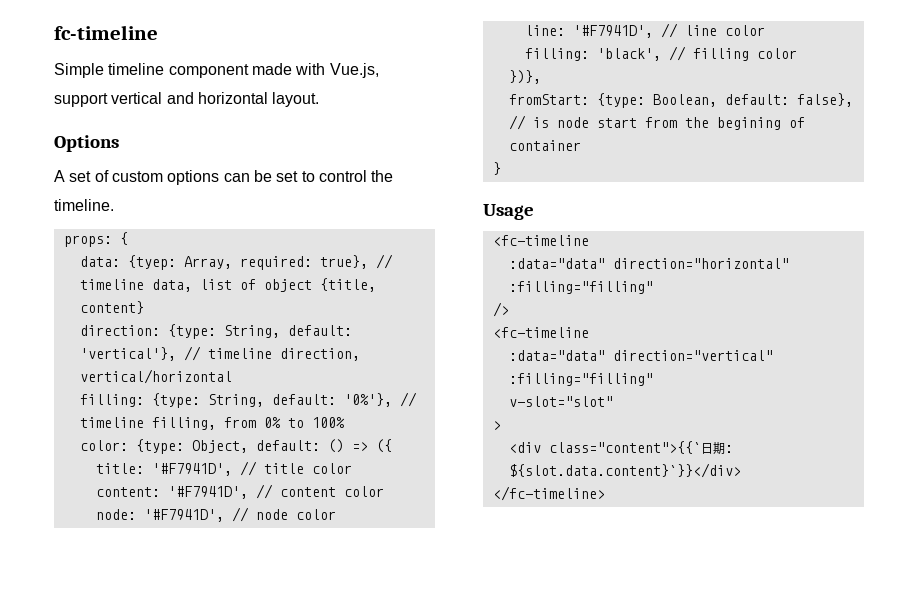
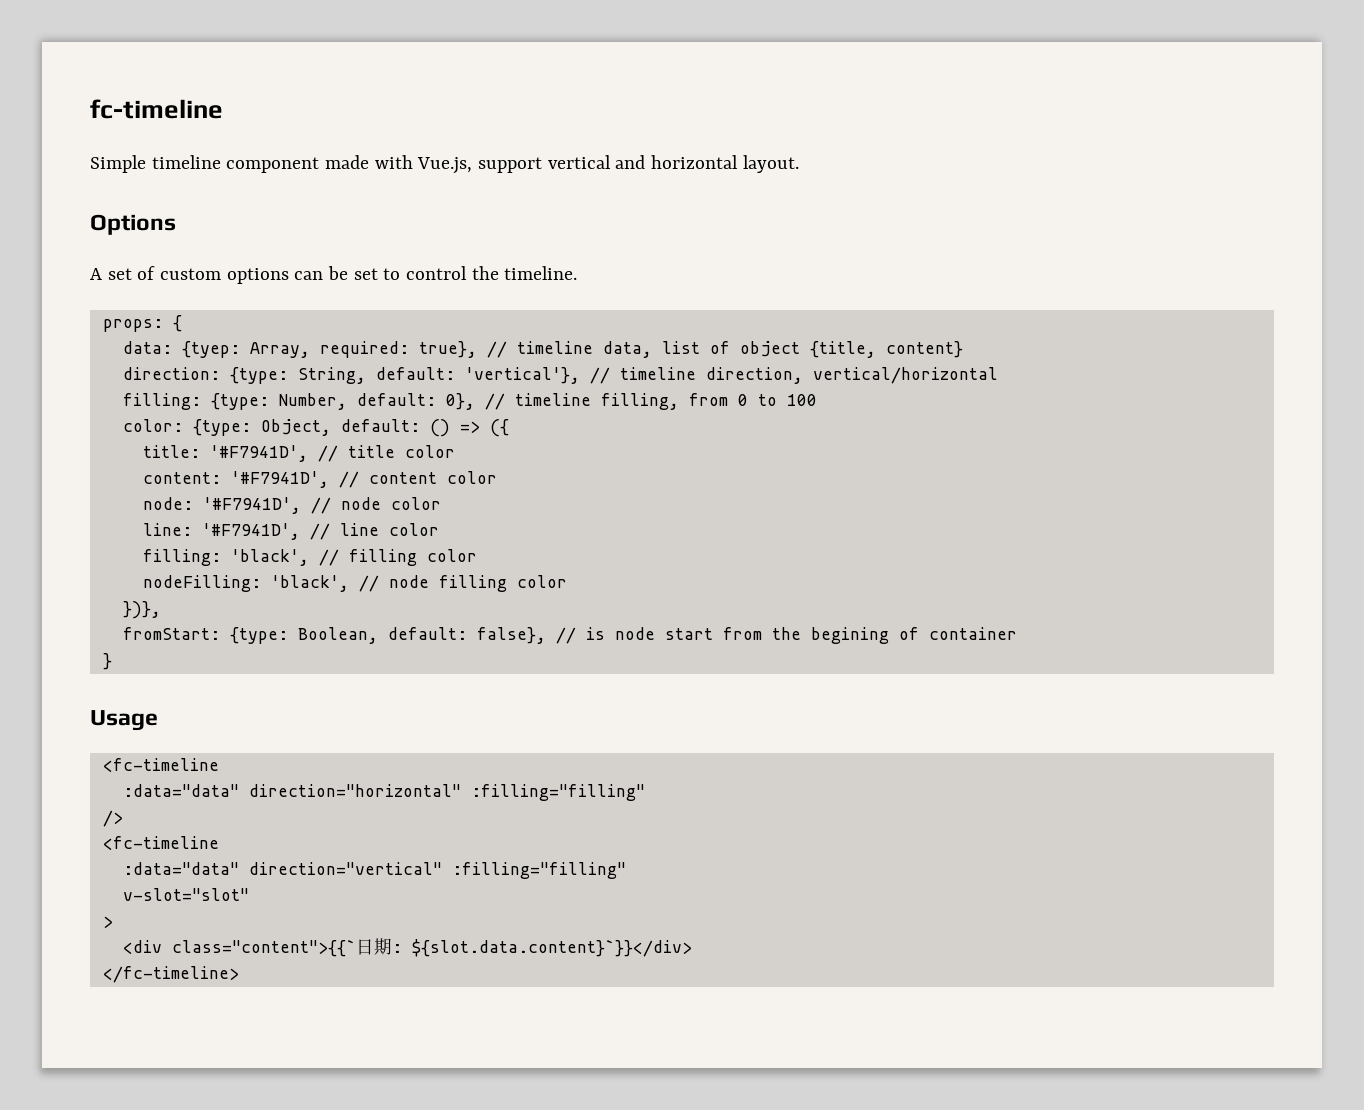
[207,393,392,407] String, default: '0%'}, -> [278,393,475,410] Number, default: 0},
[263,417,345,428] 0% to 100% -> [737,394,817,406] 0 to 100
(797, 53) none -> [142,575,567,592] // nodeFilling: 'black', // node filling color

